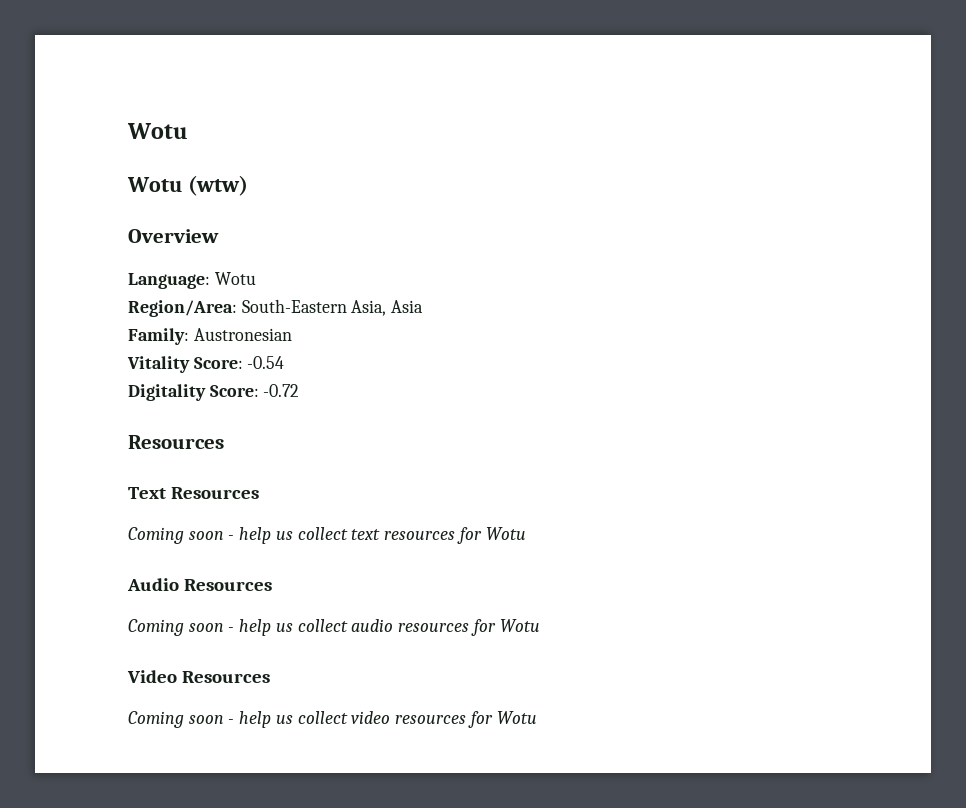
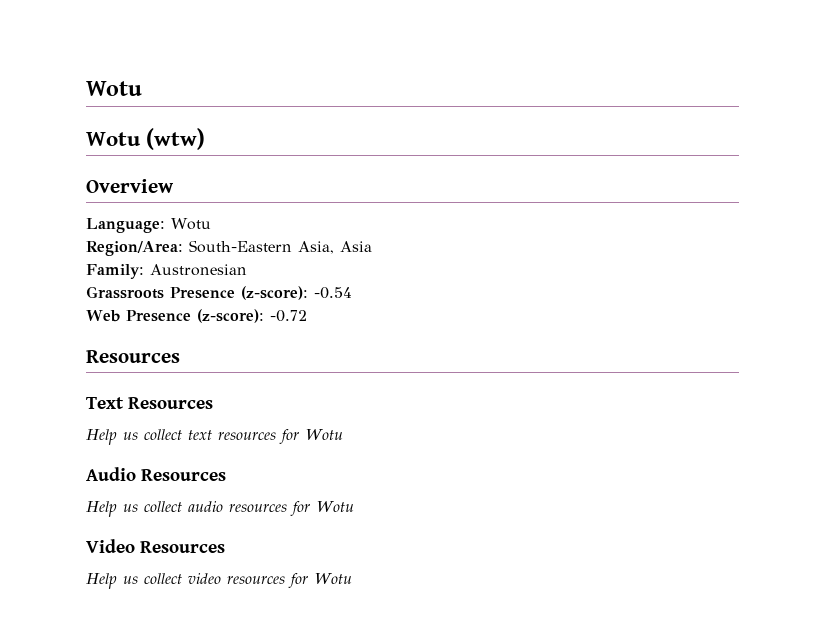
[127,356,285,373] [128,384,259,401] Vitality Score: -0.54 // Digitality Score: -> [86,286,352,300] [86,309,264,323] Grassroots Presence (z-score): -0.54 // Web Presence (z-score):
[128,527,272,544] Coming soon - help -> [86,429,117,445] Help
[128,619,272,636] Coming soon - help -> [86,501,117,517] Help
[128,711,272,728] Coming soon - help -> [86,573,117,589] Help

